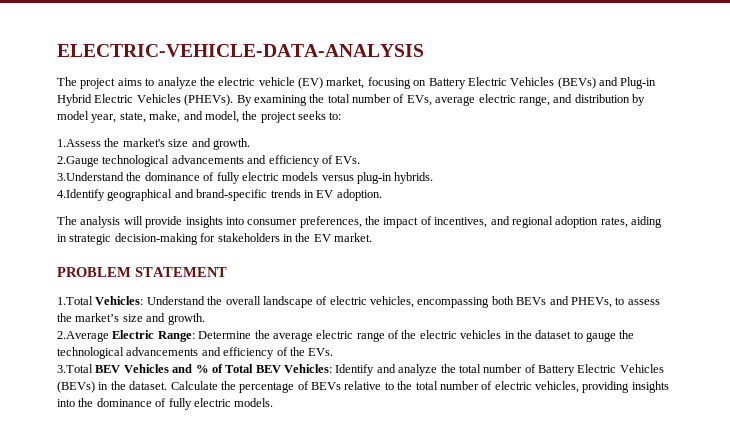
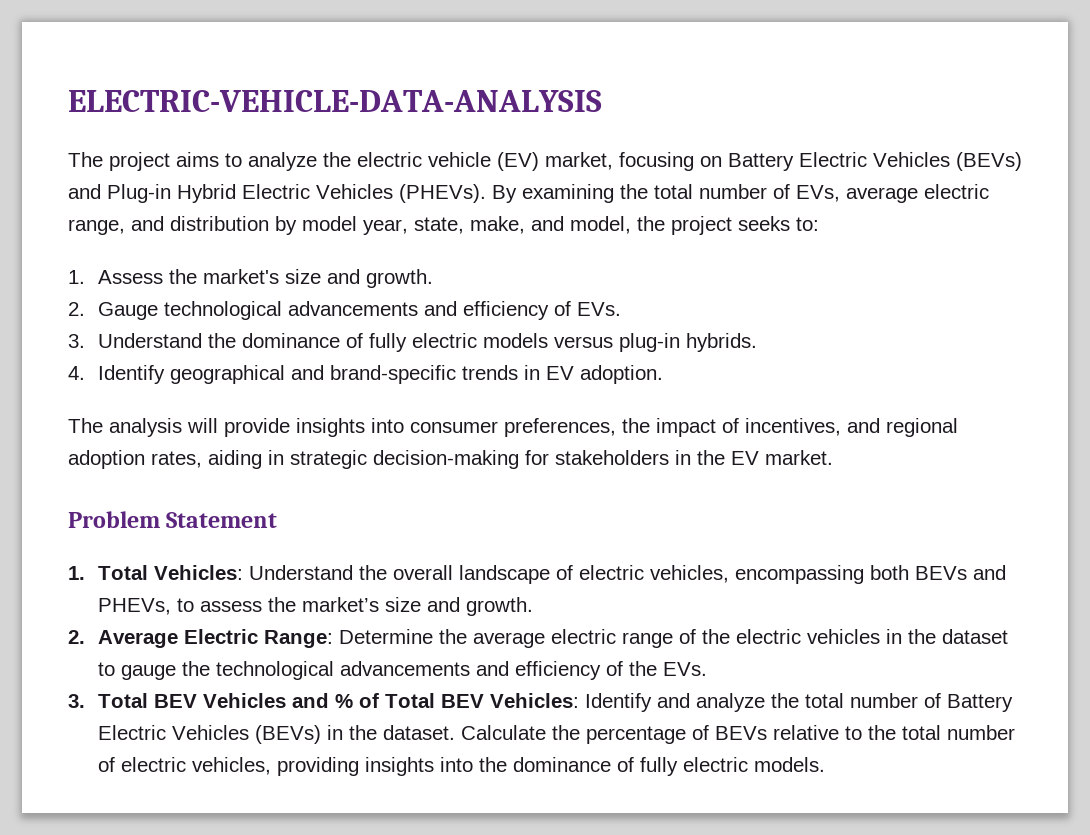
[57,138,250,150] [57,156,99,167] 1.Assess the market's size and growth. // 2.Gauge -> [68,269,434,288] [68,302,159,320] 1. Assess the market's size and growth. // 2. Gauge
[57,172,124,181] 3.Understand -> [68,333,203,348] 3. Understand
[57,189,105,201] 4.Identify -> [68,365,166,384] 4. Identify
[57,267,227,277] [57,296,93,305] PROBLEM STATEMENT // 1.Total -> [68,511,278,528] [68,565,149,580] Problem Statement // 1. Total
[57,331,109,342] 2.Average -> [68,630,179,648] 2. Average
[57,364,93,373] 3.Total -> [68,693,149,708] 3. Total

